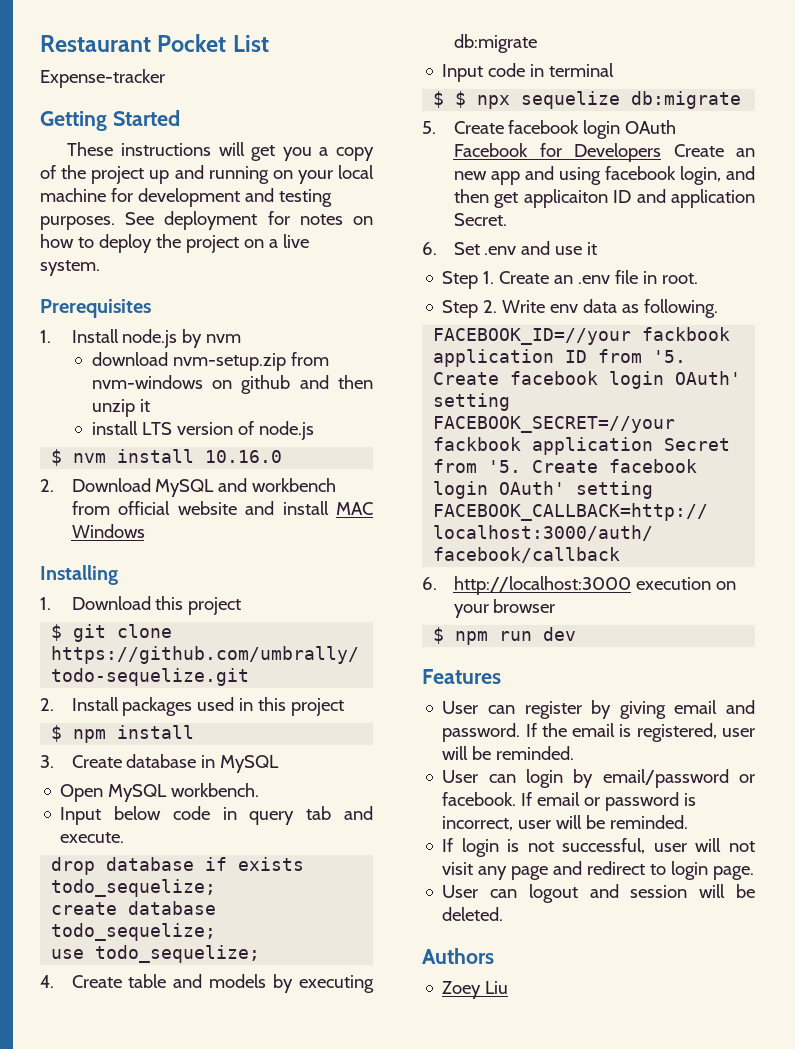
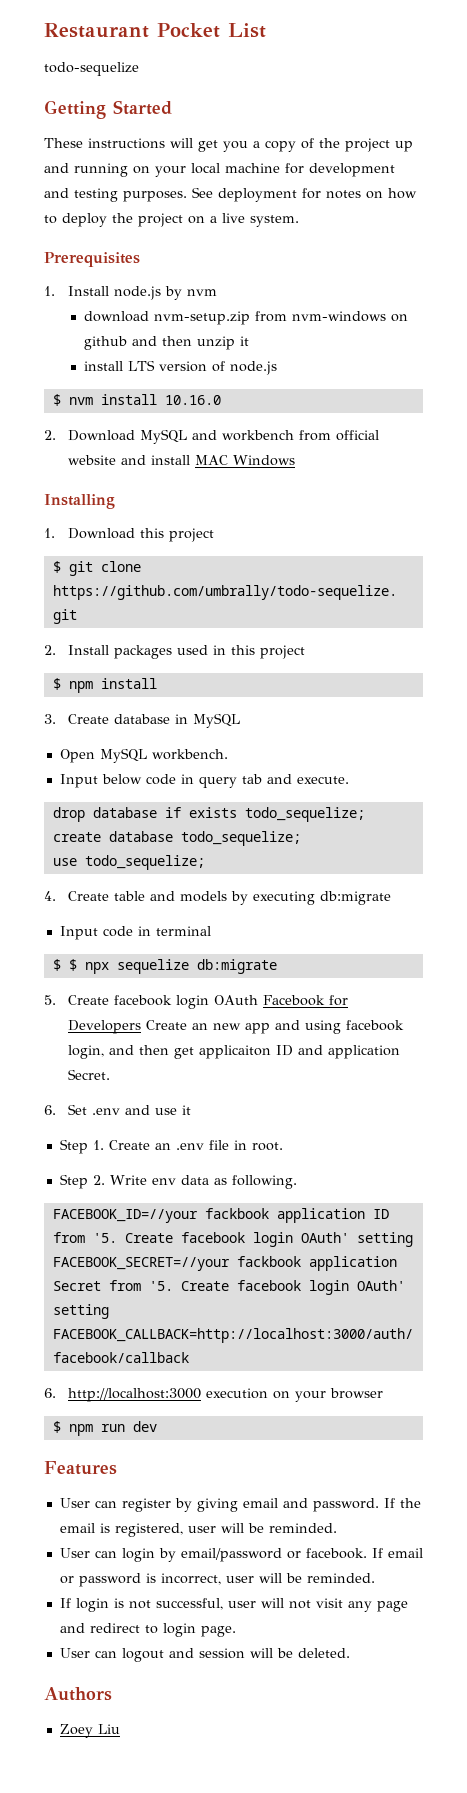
[40,69,165,88] Expense-tracker -> [44,62,139,76] todo-sequelize

